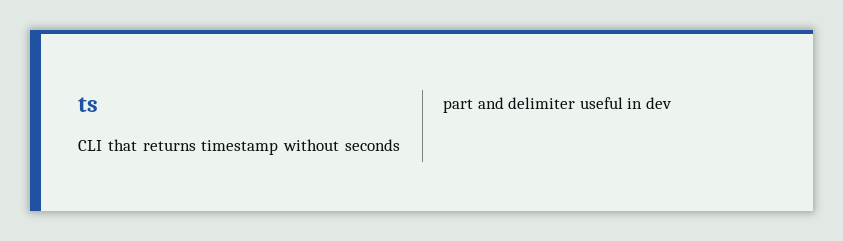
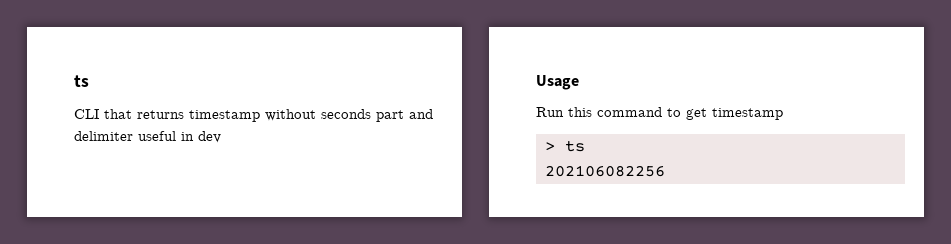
(672, 103) none -> [536,75,579,90] [536,107,783,120] [544,140,585,152] [544,165,665,177] // Usage // Run this command to get timestamp // > ts // 202106082256

